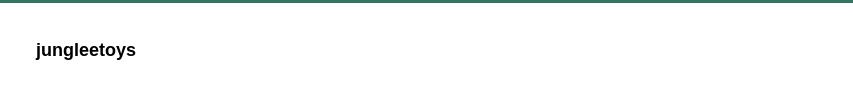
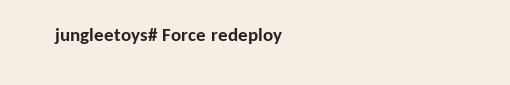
[35,43,136,60] jungleetoys -> [54,28,282,44] jungleetoys# Force redeploy

